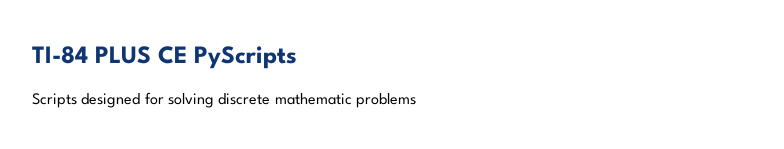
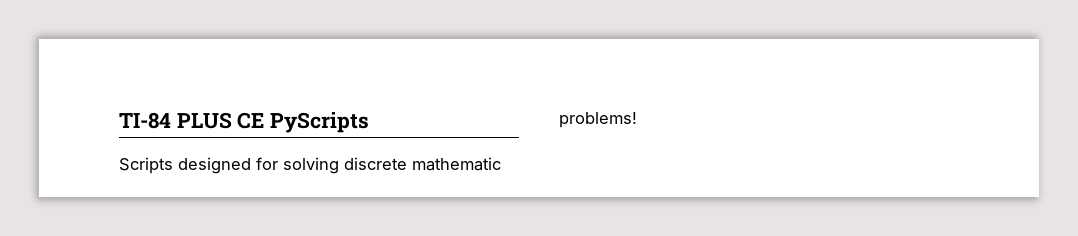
[355,93,416,108] problems -> [559,112,637,128] problems!

